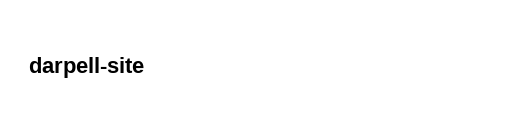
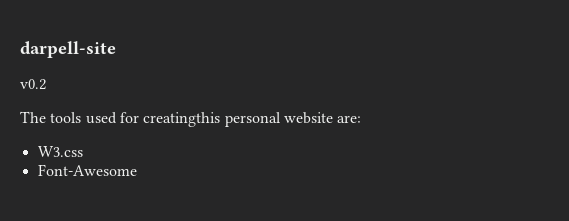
(144, 67) none -> [20,79,46,90] [20,111,362,127] [37,146,83,157] [37,164,137,176] // v0.2 // The tools used for creatingthis personal website are: // W3.css // Font-Awesome

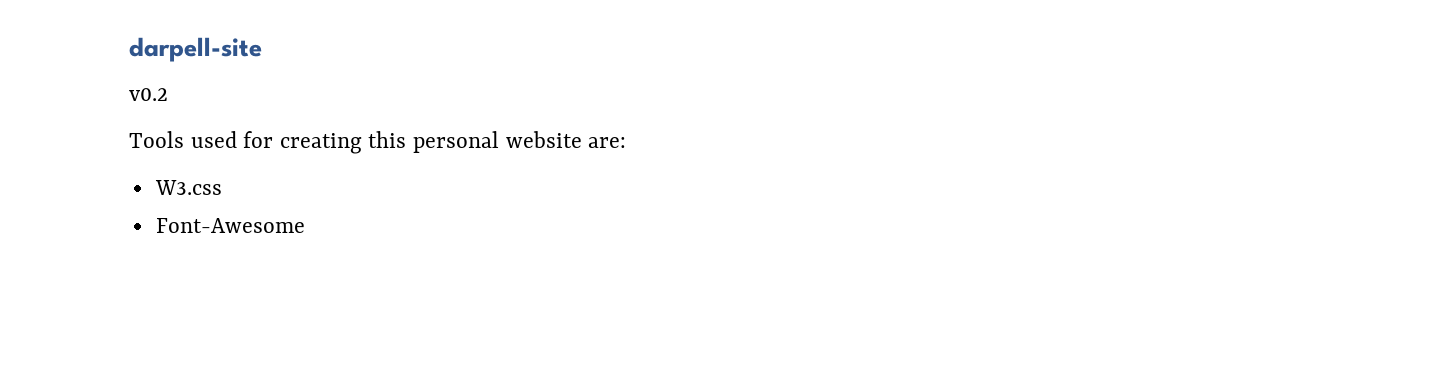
[20,111,221,127] The tools used for creatingthis -> [129,131,407,154] Tools used for creating this

